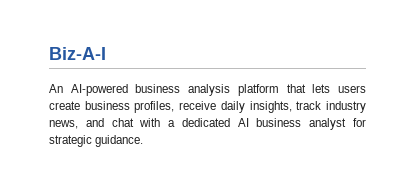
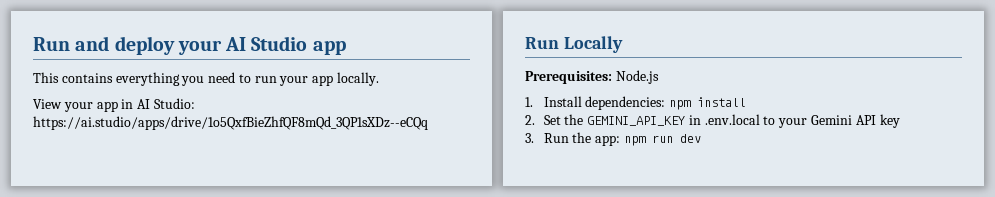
[49,47,106,60] [49,84,366,96] [49,101,367,113] [49,118,366,130] [49,135,144,147] Biz-A-I // An AI-powered business analysis platform that lets users create business profiles, receive daily insights, track industry news, and chat with a dedicated AI business analyst for strategic guidance. -> [33,36,346,55] [33,72,380,86] [33,98,195,112] [33,116,428,130] [525,36,623,53] [525,70,659,84] [525,96,747,110] [525,114,900,128] [525,132,701,146] Run and deploy your AI Studio app // This contains everything you need to run your app locally. // View your app in AI Studio: https://ai.studio/apps/drive/1o5QxfBieZhfQF8mQd_3QP1sXDz--eCQq // Run Locally // Prerequisites: Node.js // 1. Install dependencies: npm install // 2. Set the GEMINI_API_KEY in .env.local to your Gemini API key // 3. Run the app: npm run dev

